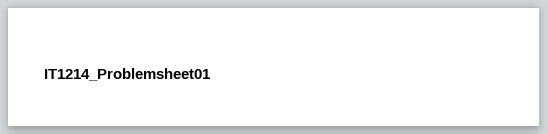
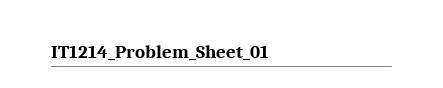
[44,68,210,81] IT1214_Problemsheet01 -> [51,45,269,61] IT1214_Problem_Sheet_01

